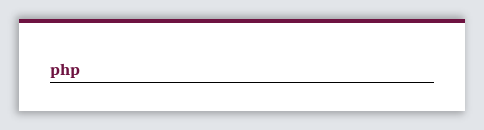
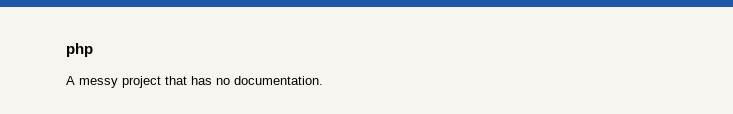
(80, 70) none -> [66,76,323,88] // A messy project that has no documentation.

